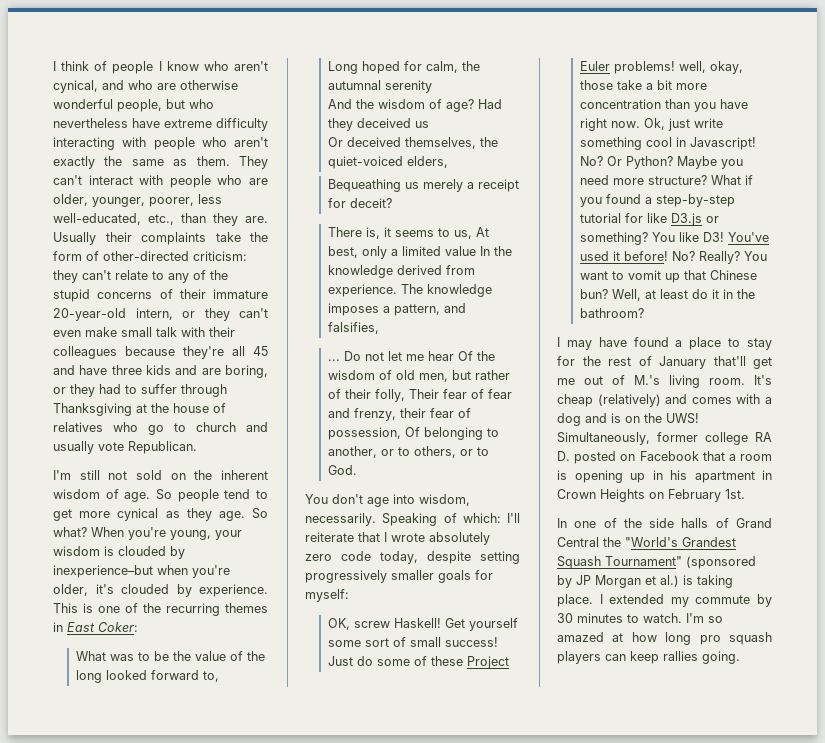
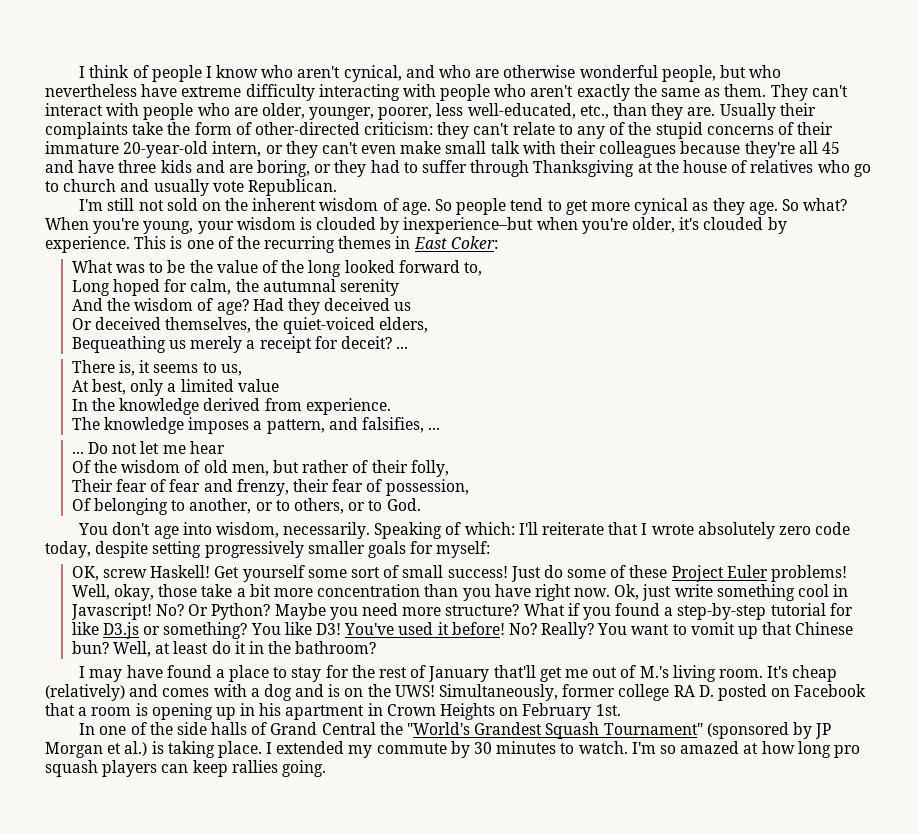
(393, 203) none -> [396,346,409,349] ...
(473, 234) none -> (242, 370) //
(477, 251) none -> (279, 385) //
(398, 290) none -> (391, 406) //
(380, 328) none -> [428,427,441,430] ...
(455, 356) none -> (225, 447) //
(406, 395) none -> (449, 468) //
(402, 433) none -> (469, 487) //
[679,61,707,73] well, -> [71,584,110,600] Well,

